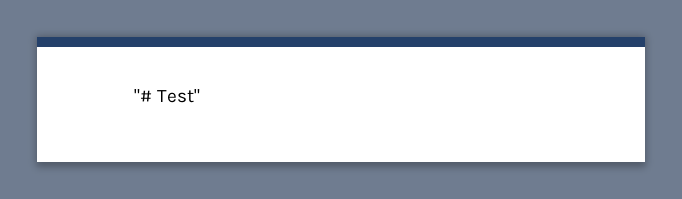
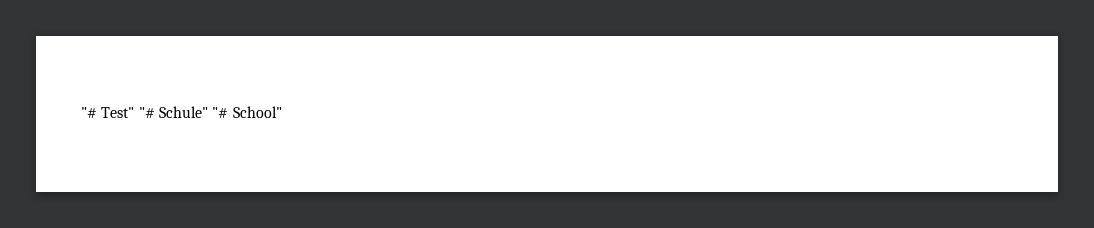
(201, 96) none -> [138,106,282,118] "# Schule" "# School"

